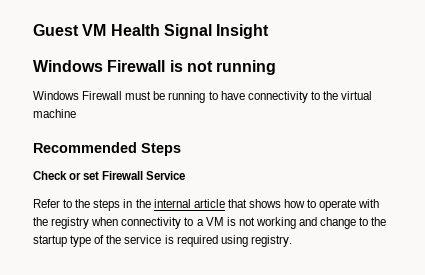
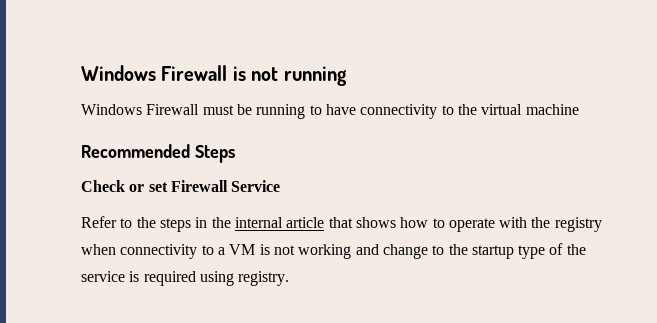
[33,24,270,39] Guest VM Health Signal Insight // -> (81, 73) none

